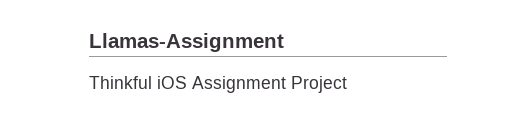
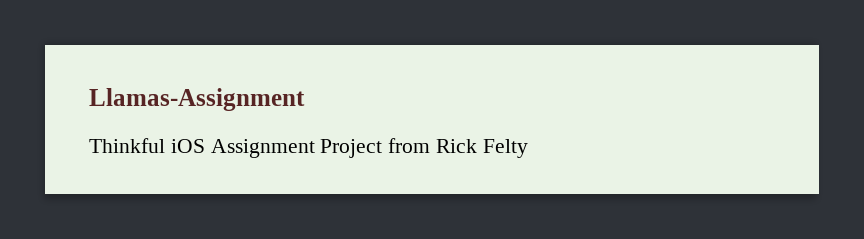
(347, 84) none -> [388,138,528,158] from Rick Felty

